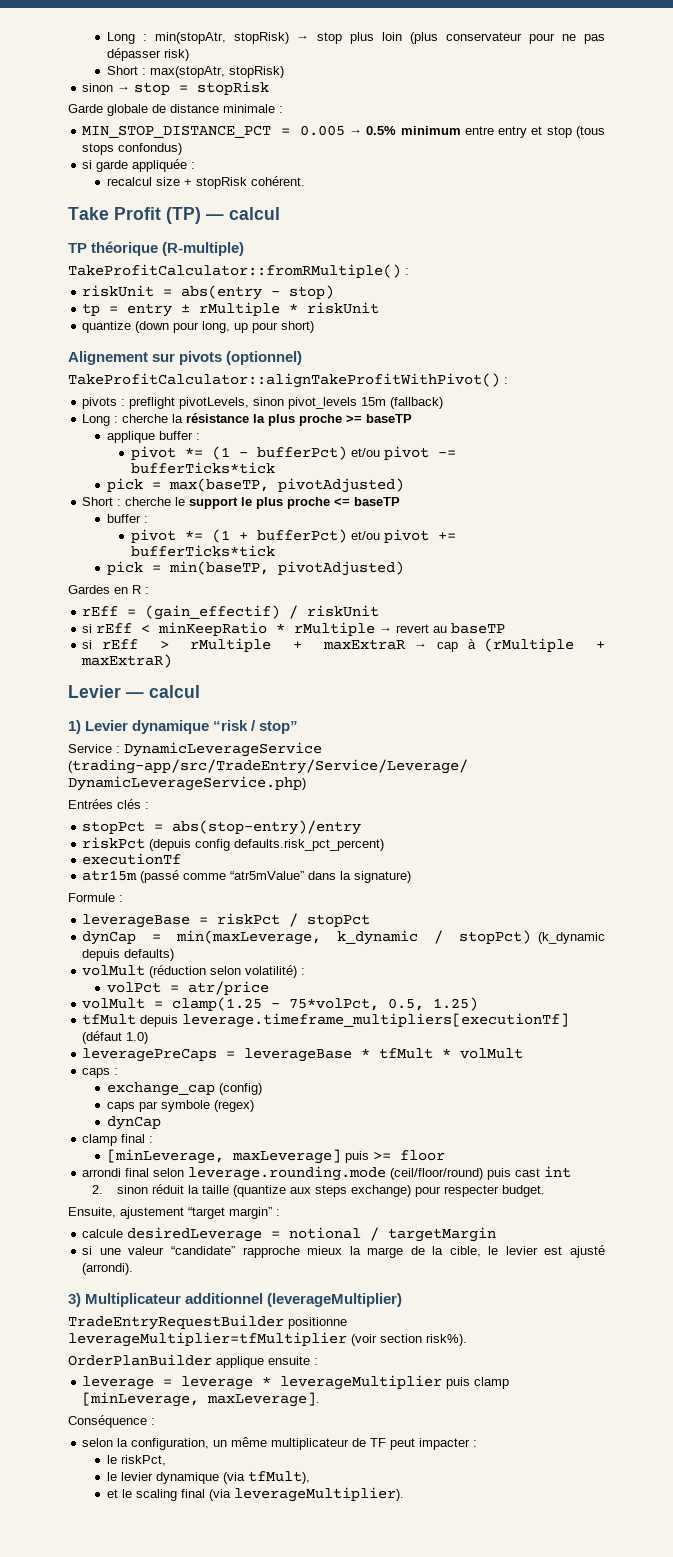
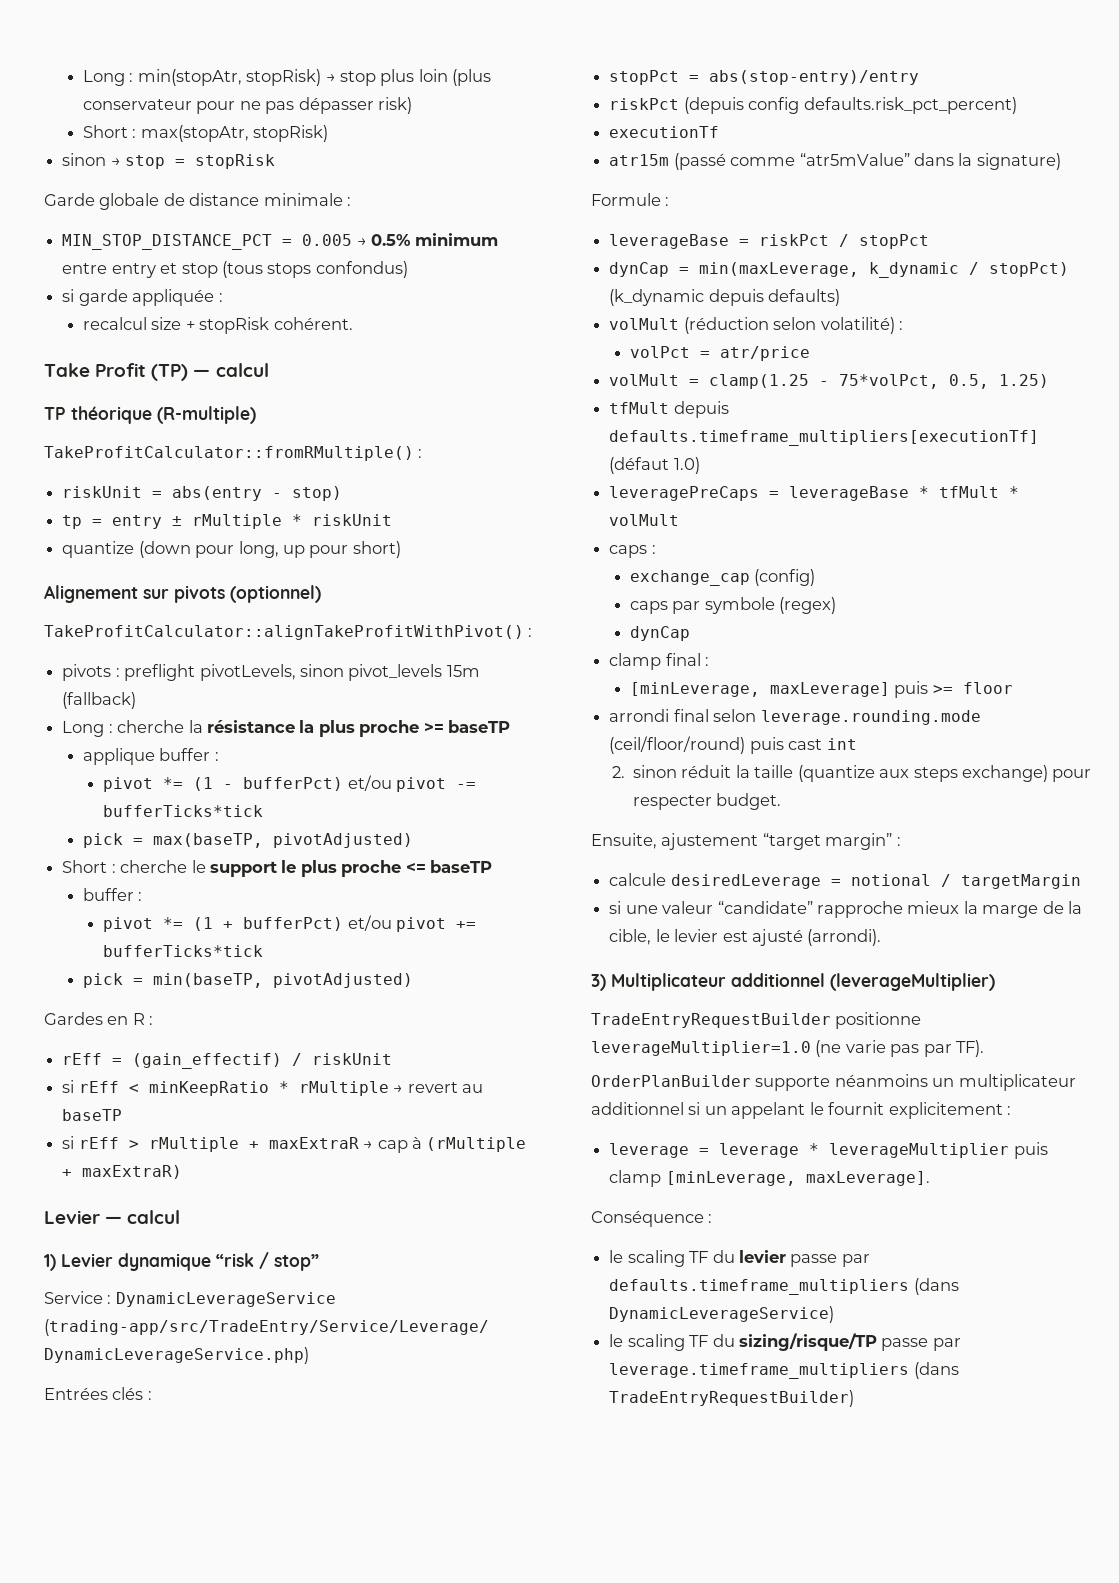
[182,1013,570,1028] leverage.timeframe_multipliers[executionTf] -> [609,430,1040,446] defaults.timeframe_multipliers[executionTf]
[68,1332,467,1347] [68,1354,310,1368] leverageMultiplier=tfMultiplier (voir section risk%). // OrderPlanBuilder applique ensuite -> [591,1040,985,1057] [591,1074,1076,1091] [591,1102,1003,1119] leverageMultiplier=1.0 (ne varie pas par TF). // OrderPlanBuilder supporte néanmoins un multiplicateur additionnel si un appelant le fournit explicitement
[82,1437,478,1450] [106,1455,166,1466] [106,1471,310,1484] [106,1487,404,1502] selon la configuration, un même multiplicateur de TF peut impacter : // le riskPct, // le levier dynamique (via tfMult), // et le scaling final (via leverageMultiplier). -> [609,1250,870,1267] [609,1278,959,1295] [609,1306,835,1323] [609,1333,961,1351] [609,1362,959,1379] [609,1390,855,1407] le scaling TF du levier passe par defaults.timeframe_multipliers (dans DynamicLeverageService) // le scaling TF du sizing/risque/TP passe par leverage.timeframe_multipliers (dans TradeEntryRequestBuilder)

